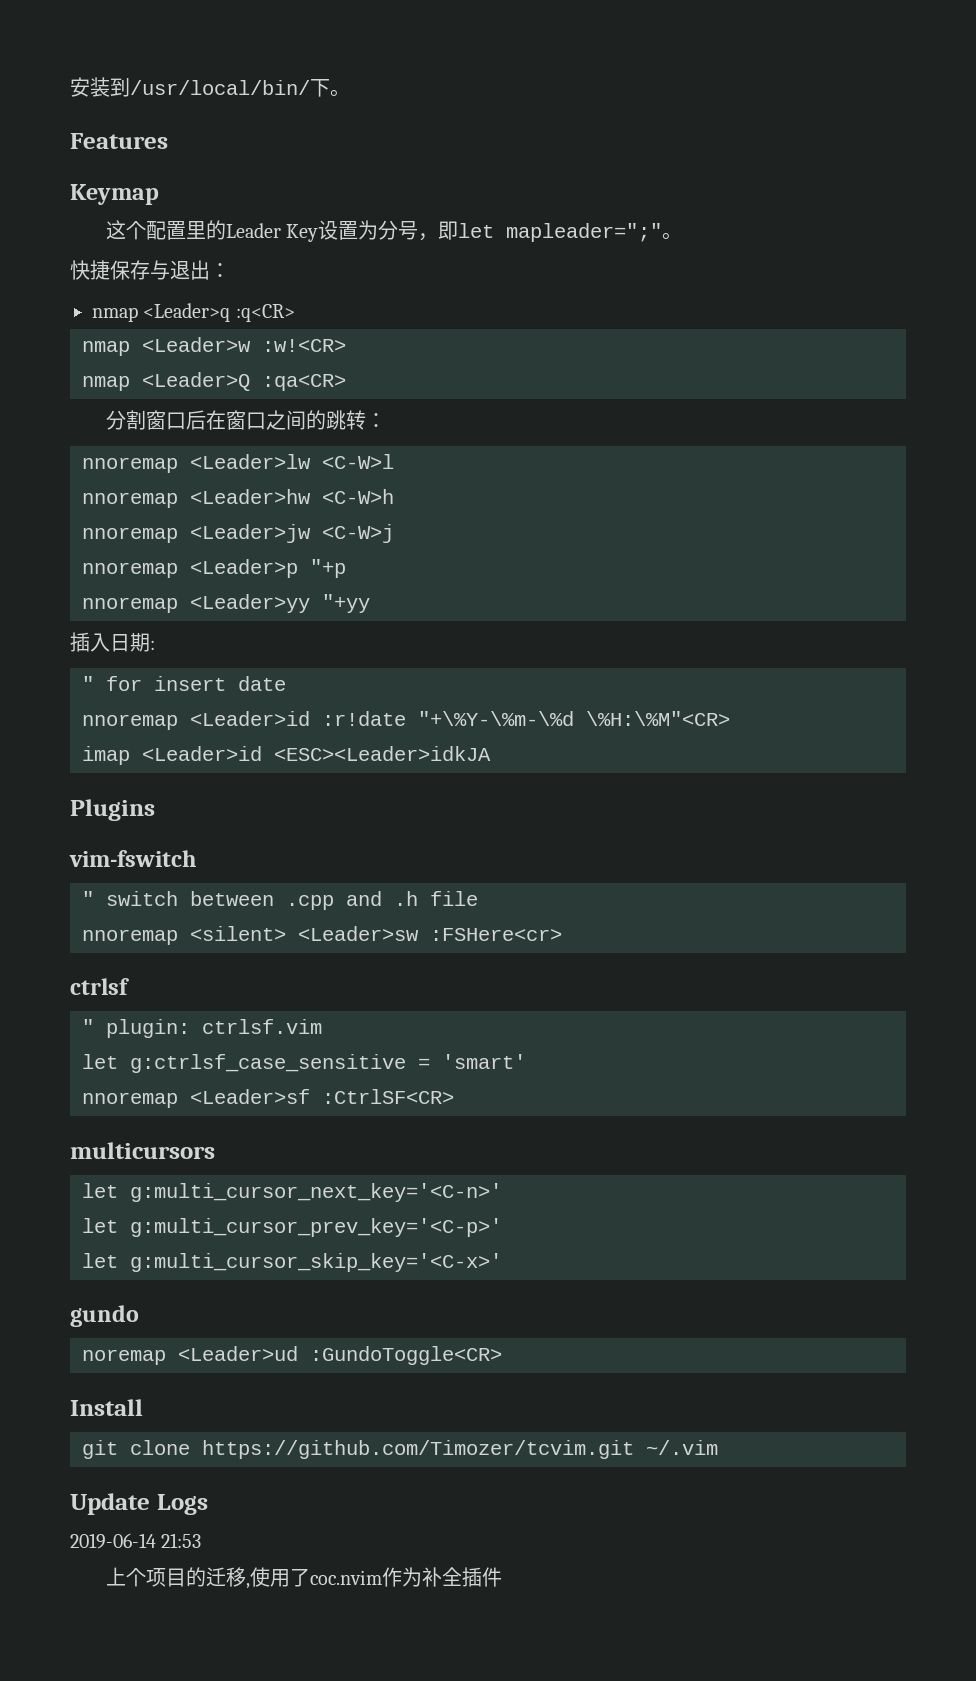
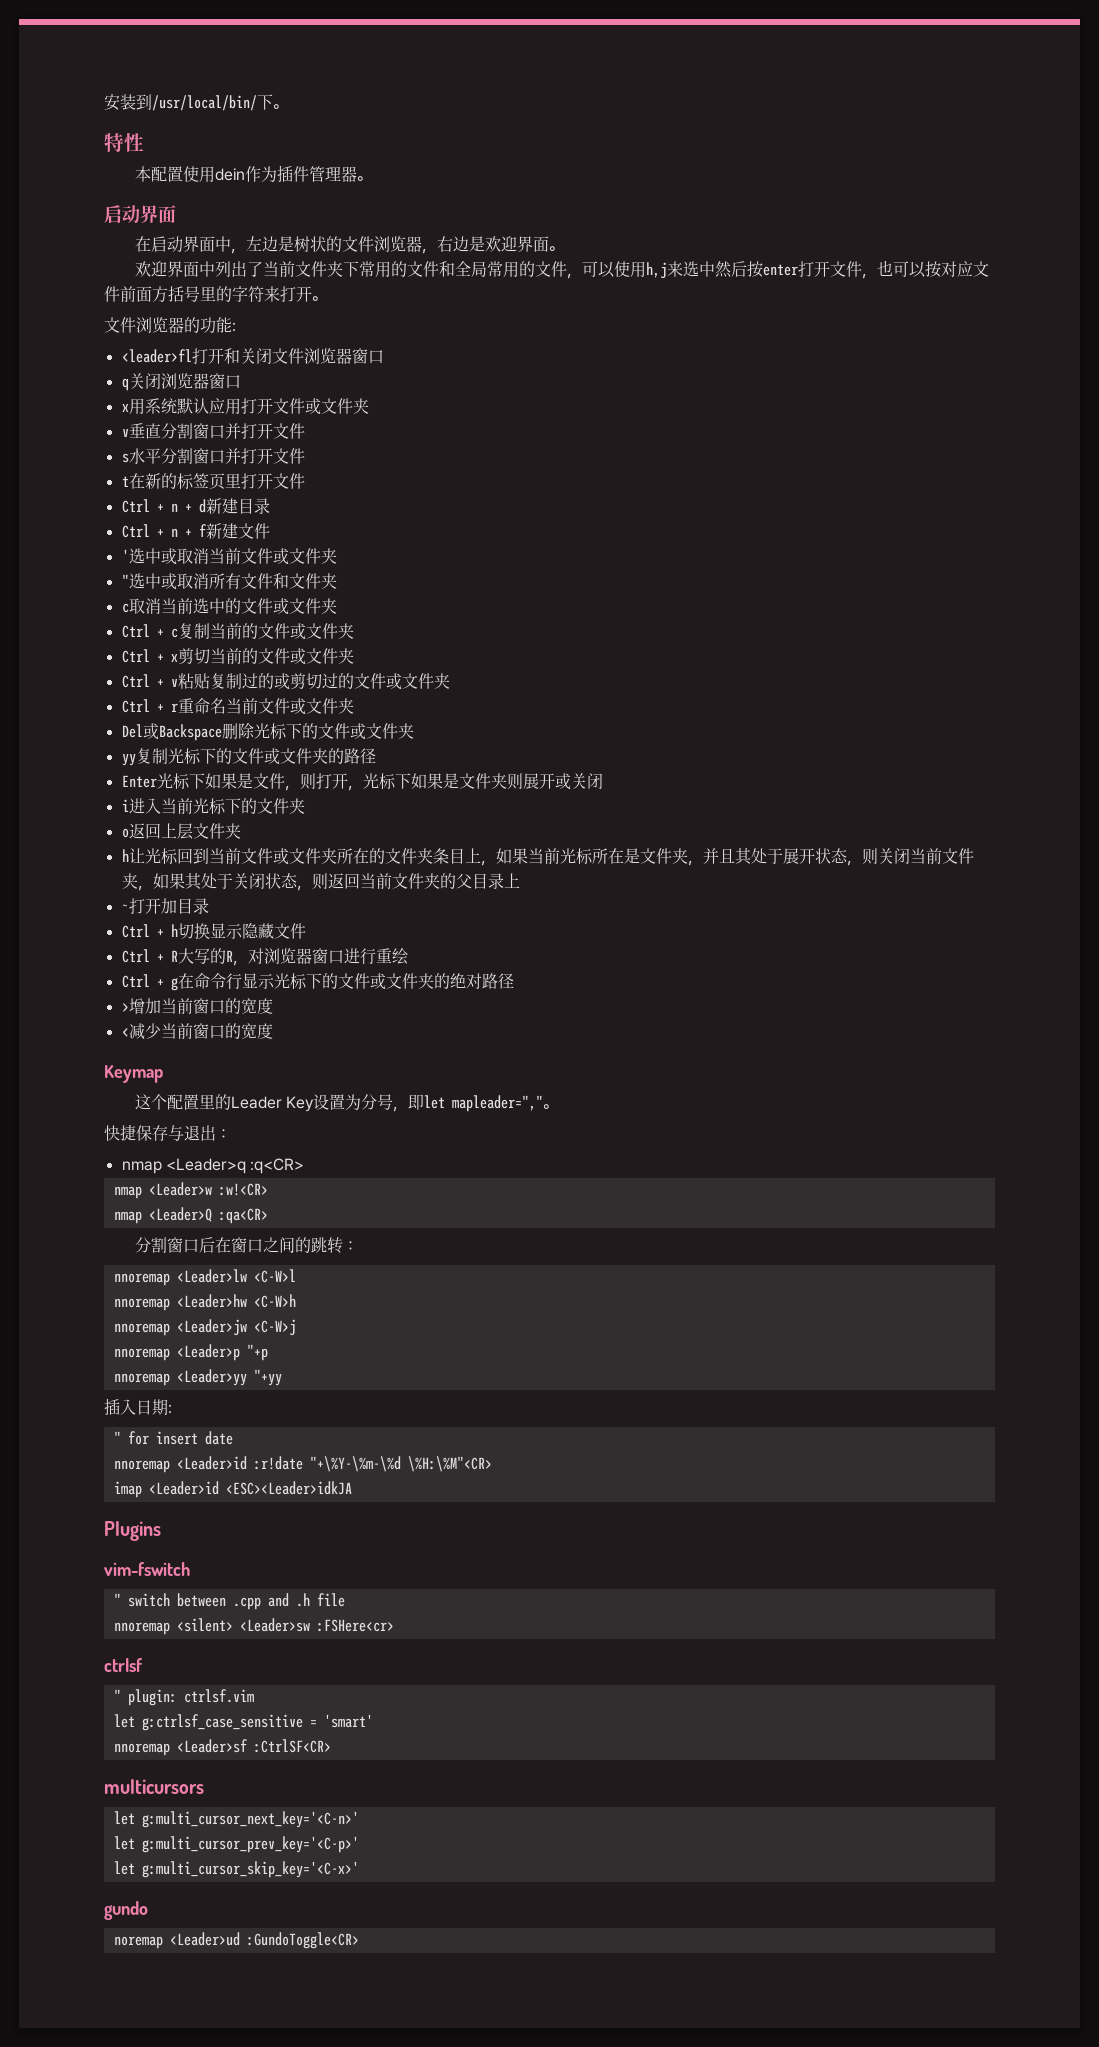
[70,133,168,149] Features -> [104,133,144,152] [135,165,373,183] [104,205,176,223] [135,236,565,254] [135,260,990,279] [104,286,327,303] [104,317,236,334] [121,348,384,364] [121,373,241,391] [121,398,369,415] [121,423,305,439] [121,448,305,464] [121,473,305,490] [121,498,270,514] [121,523,270,539] [121,548,337,565] [121,573,337,590] [121,598,337,615] [121,623,354,640] [121,648,354,665] [121,673,450,690] [121,698,354,715] [121,723,414,741] [121,748,376,766] [121,773,603,791] [121,798,305,815] [121,823,241,840] [121,848,974,866] [121,873,520,891] [121,898,209,914] [121,923,306,940] [121,948,408,966] [121,973,514,991] [121,998,273,1014] [121,1023,273,1040] 特性 // 本配置使用dein作为插件管理器。 // 启动界面 // 在启动界面中，左边是树状的文件浏览器，右边是欢迎界面。 // 欢迎界面中列出了当前文件夹下常用的文件和全局常用的文件，可以使用h,j来选中然后按enter打开文件，也可以按对应文件前面方括号里的字符来打开。 // 文件浏览器的功能: // <leader>fl打开和关闭文件浏览器窗口 // q关闭浏览器窗口 // x用系统默认应用打开文件或文件夹 // v垂直分割窗口并打开文件 // s水平分割窗口并打开文件 // t在新的标签页里打开文件 // Ctrl + n + d新建目录 // Ctrl + n + f新建文件 // '选中或取消当前文件或文件夹 // "选中或取消所有文件和文件夹 // c取消当前选中的文件或文件夹 // Ctrl + c复制当前的文件或文件夹 // Ctrl + x剪切当前的文件或文件夹 // Ctrl + v粘贴复制过的或剪切过的文件或文件夹 // Ctrl + r重命名当前文件或文件夹 // Del或Backspace删除光标下的文件或文件夹 // yy复制光标下的文件或文件夹的路径 // Enter光标下如果是文件，则打开，光标下如果是文件夹则展开或关闭 // i进入当前光标下的文件夹 // o返回上层文件夹 // h让光标回到当前文件或文件夹所在的文件夹条目上，如果当前光标所在是文件夹，并且其处于展开状态，则关闭当前文件夹，如果其处于关闭状态，则返回当前文件夹的父目录上 // ~打开加目录 // Ctrl + h切换显示隐藏文件 // Ctrl + R大写的R，对浏览器窗口进行重绘 // Ctrl + g在命令行显示光标下的文件或文件夹的绝对路径 // >增加当前窗口的宽度 // <减少当前窗口的宽度
[506,223,663,242] mapleader=";" -> [452,1095,544,1112] mapleader=","
[70,1399,143,1416] [82,1440,718,1459] [70,1493,208,1515] [70,1533,202,1549] [105,1567,502,1589] // Install // git clone https://github.com/Timozer/tcvim.git ~/.vim // Update Logs // 2019-06-14 21:53 // 上个项目的迁移,使用了coc.nvim作为补全插件 -> (359, 1940) none

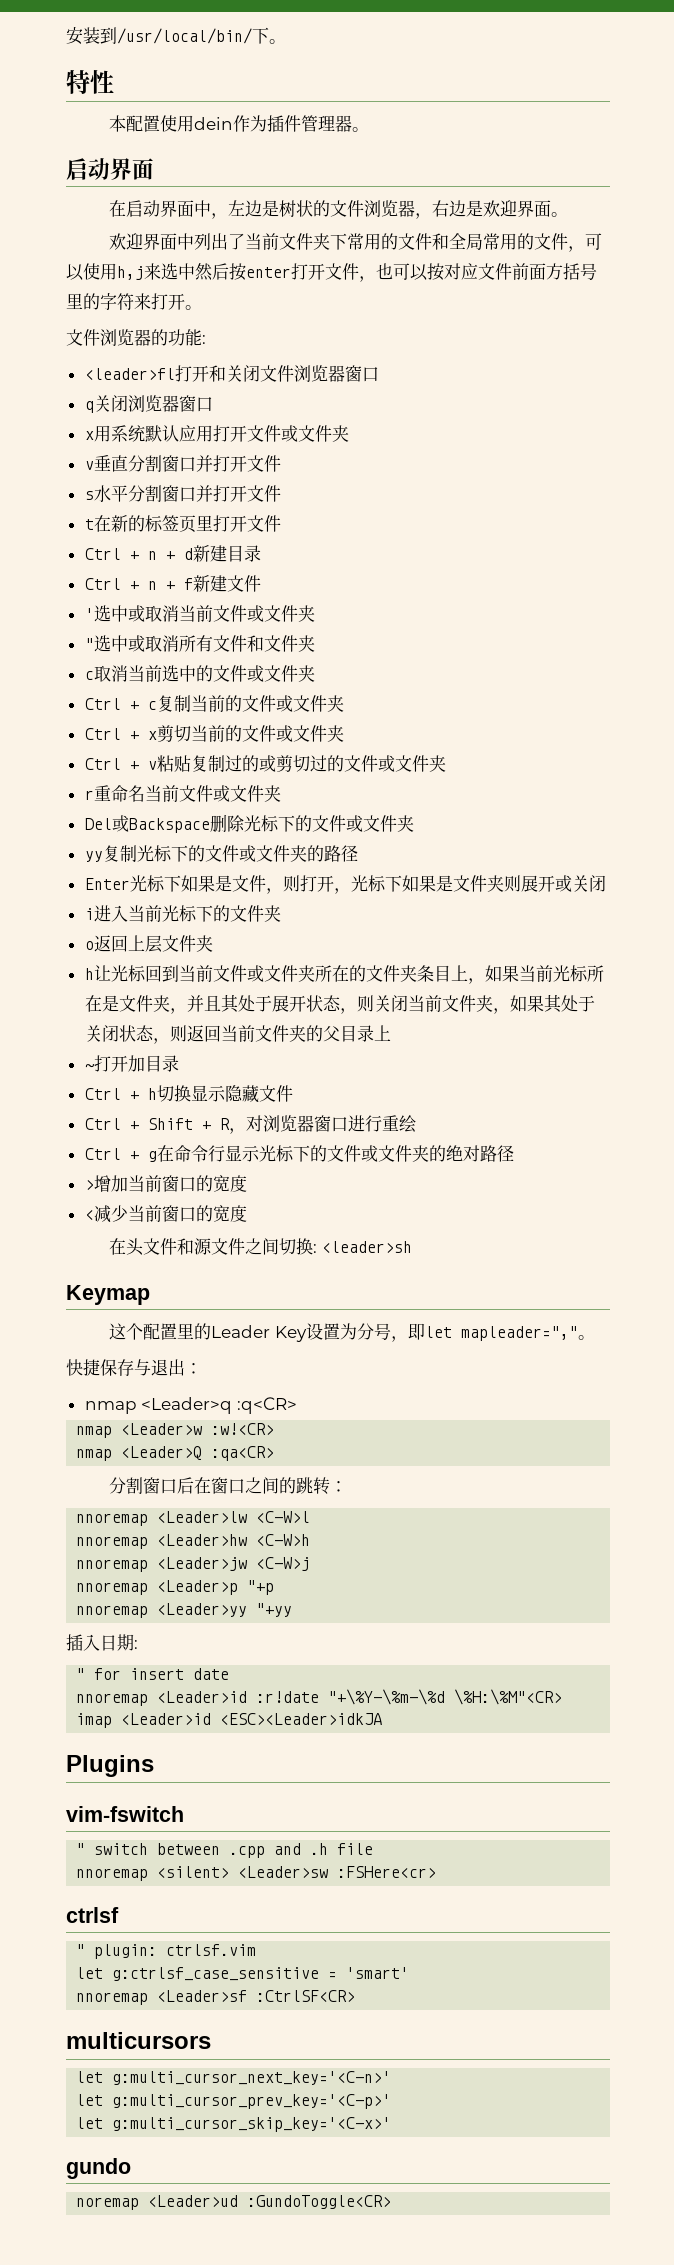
[121,699,164,713] Ctrl + -> (446, 763) none
[170,948,226,964] R大写的 -> [147,1118,211,1130] Shift +
(273, 1031) none -> [109,1238,412,1256] // 在头文件和源文件之间切换: <leader>sh

